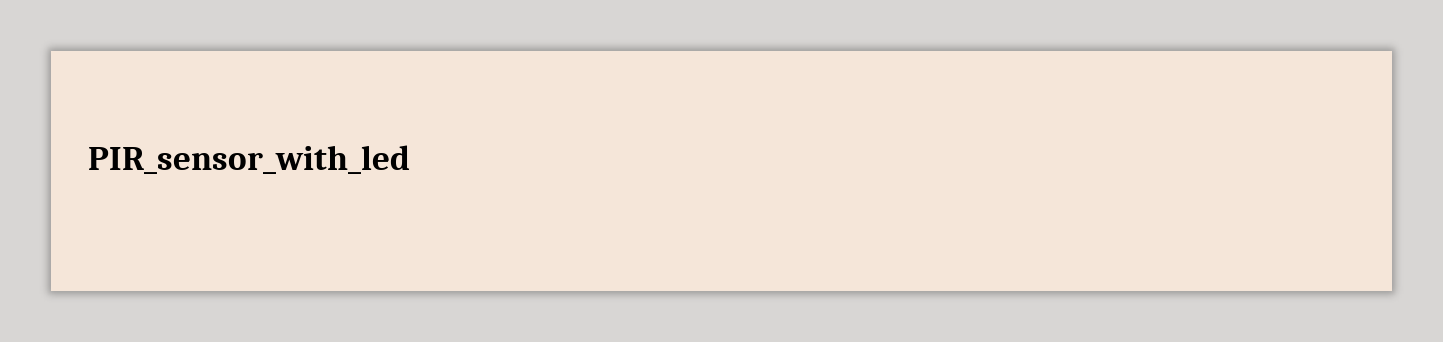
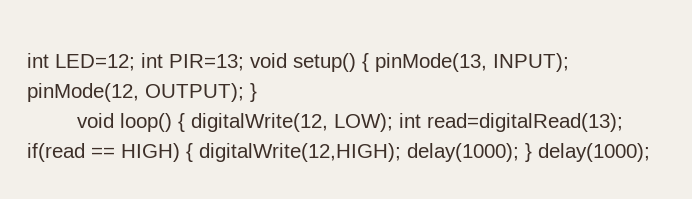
[88,145,410,174] PIR_sensor_with_led -> [27,53,569,72] [27,83,257,102] [77,113,624,132] [27,143,650,162] int LED=12; int PIR=13; void setup() { pinMode(13, INPUT); pinMode(12, OUTPUT); } // void loop() { digitalWrite(12, LOW); int read=digitalRead(13); if(read == HIGH) { digitalWrite(12,HIGH); delay(1000); } delay(1000);

